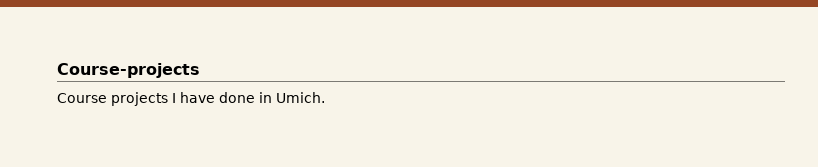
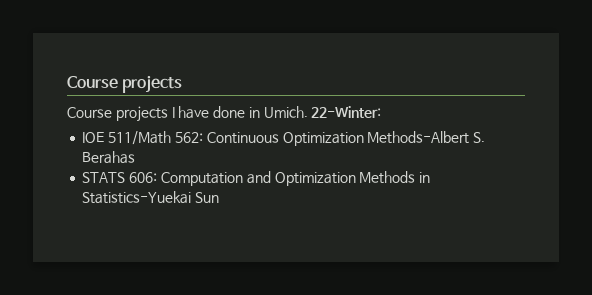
[57,63,200,78] Course-projects -> [67,75,183,93] Course projects
(325, 97) none -> [311,106,382,118] [82,131,486,146] [82,151,136,164] [82,171,431,186] [82,191,220,204] 22-Winter: // IOE 511/Math 562: Continuous Optimization Methods-Albert S. Berahas // STATS 606: Computation and Optimization Methods in Statistics-Yuekai Sun

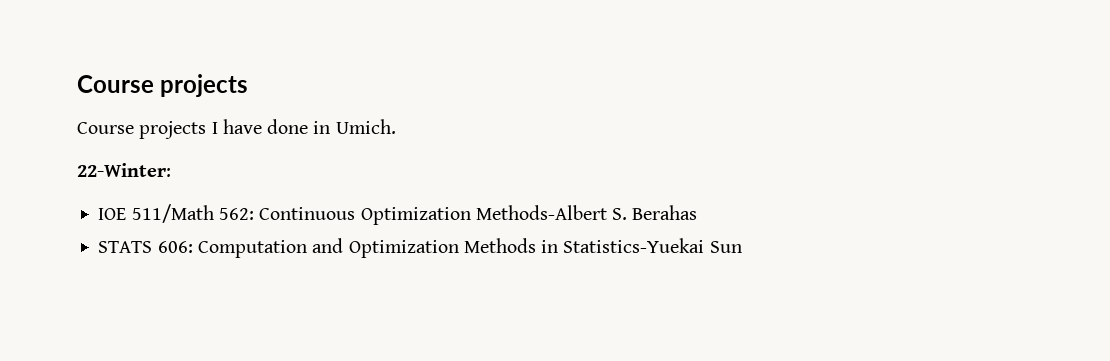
(308, 112) none -> (396, 126) //

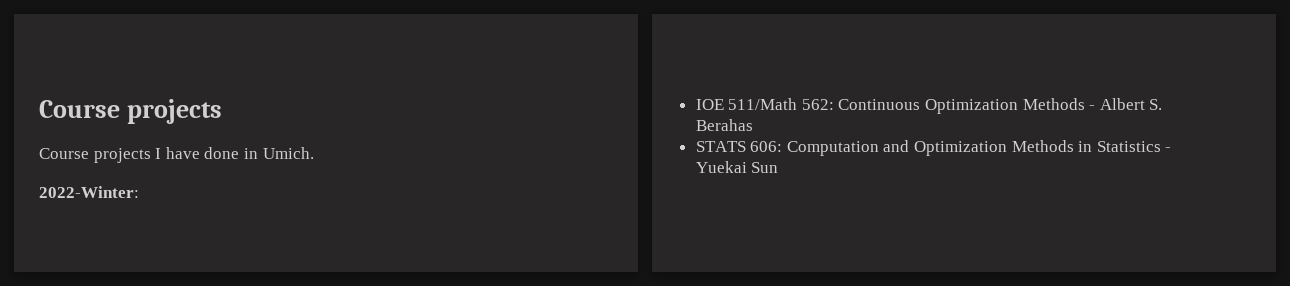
[77,163,171,177] 22-Winter: -> [39,186,139,198] 2022-Winter:
[475,205,607,220] Methods-Albert -> [1022,98,1145,110] Methods - Albert
[563,238,705,253] Statistics-Yuekai -> [1096,141,1172,152] [695,161,747,173] Statistics - Yuekai

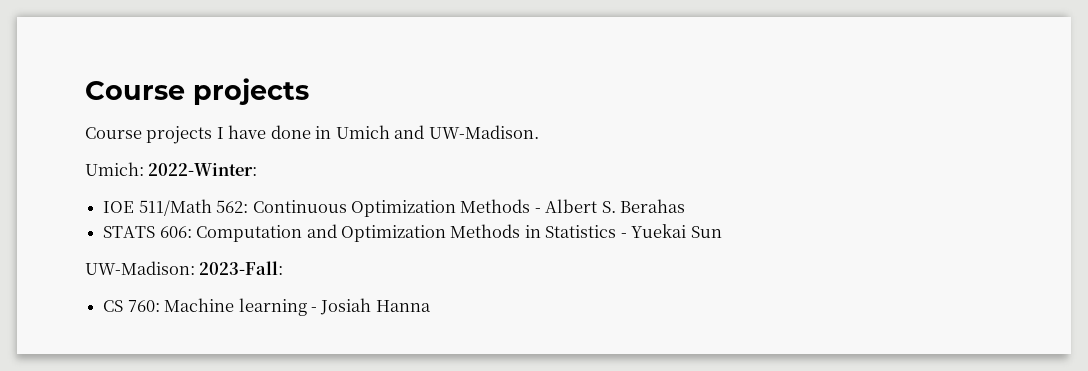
[262,147,314,159] Umich. // -> [335,125,539,139] [85,162,144,176] Umich and UW-Madison. // Umich:
(779, 167) none -> [85,261,284,275] [103,298,431,316] // UW-Madison: 2023-Fall: // CS 760: Machine learning - Josiah Hanna

